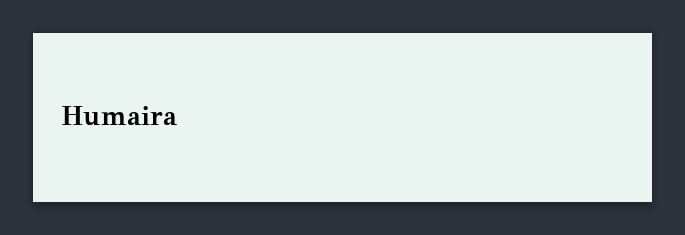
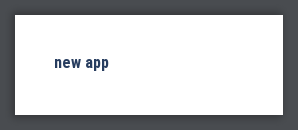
[61,106,177,126] Humaira -> [54,59,110,71] new app

